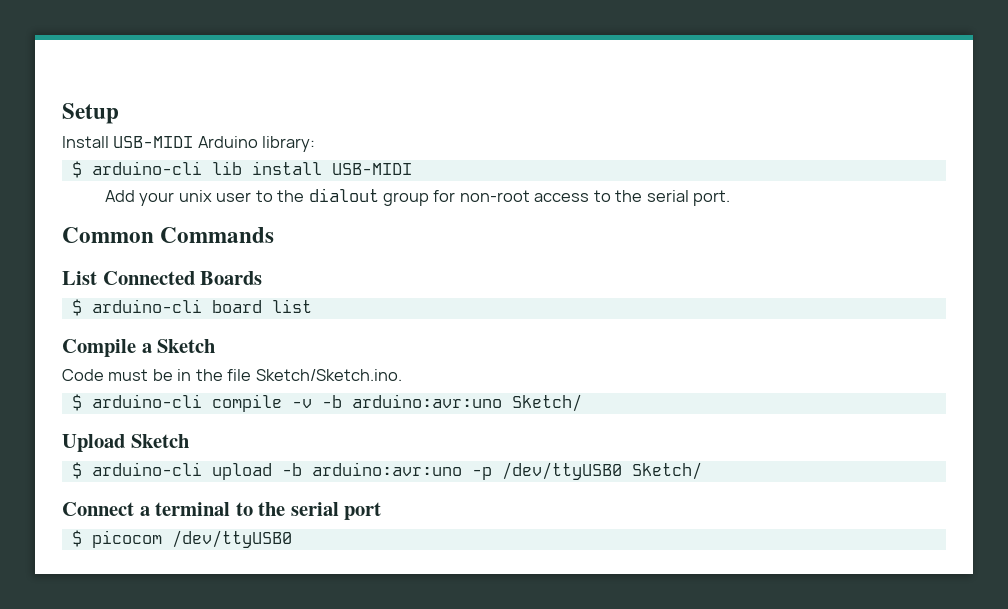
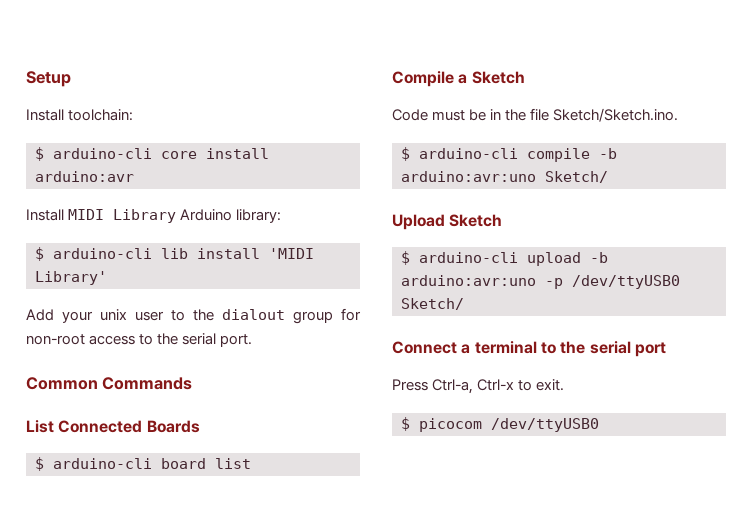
[113,136,194,148] USB-MIDI -> [68,109,134,121] [35,147,269,161] [35,171,134,182] [26,209,177,223] toolchain: // $ arduino-cli core install arduino:avr // Install MIDI Library
[331,163,412,175] USB-MIDI -> [269,248,314,259] [35,271,107,285] 'MIDI Library'
[291,399,312,408] -v -> (590, 155) none
(382, 511) none -> [392,379,565,394] // Press Ctrl-a, Ctrl-x to exit.

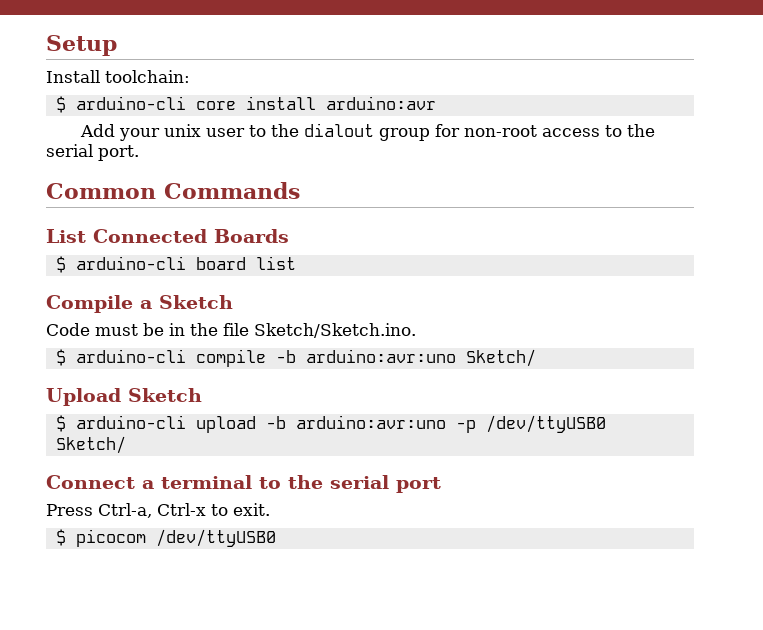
[26,209,282,223] [35,247,314,261] [35,271,107,285] // Install MIDI Library Arduino library: // $ arduino-cli lib install 'MIDI Library' -> (436, 103) none

